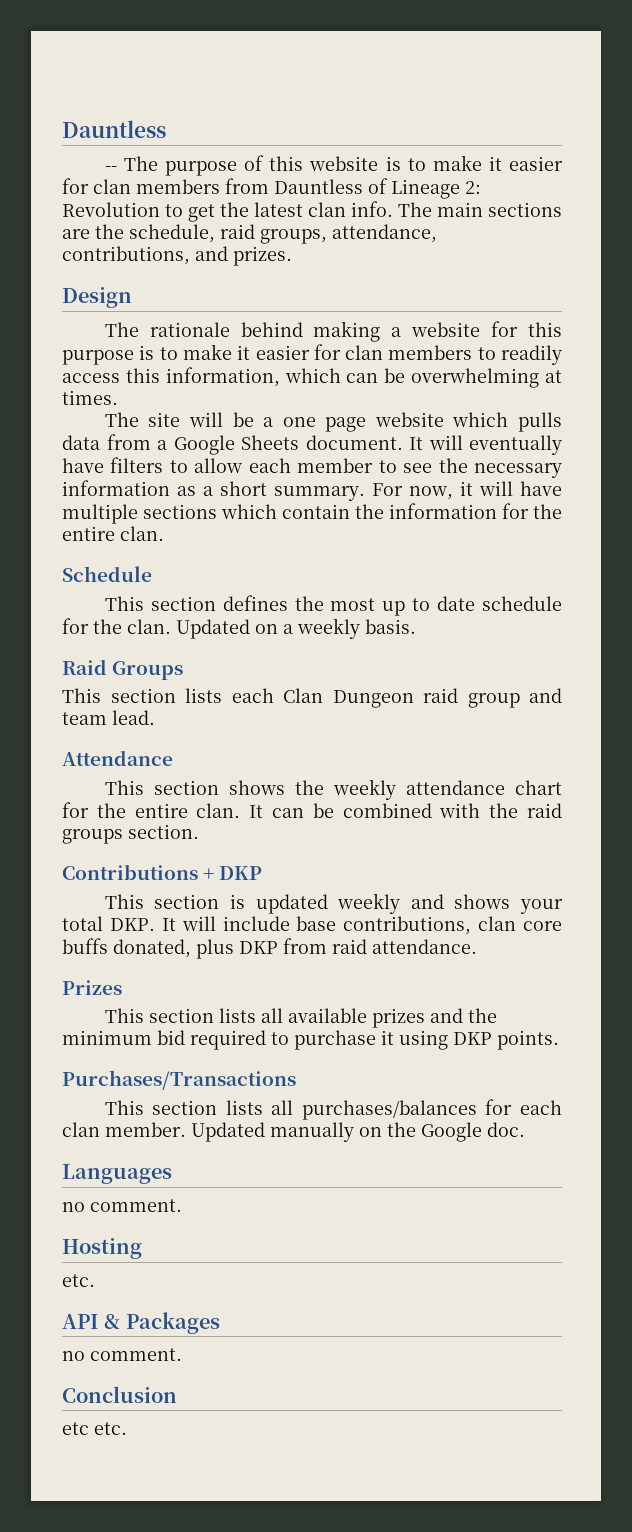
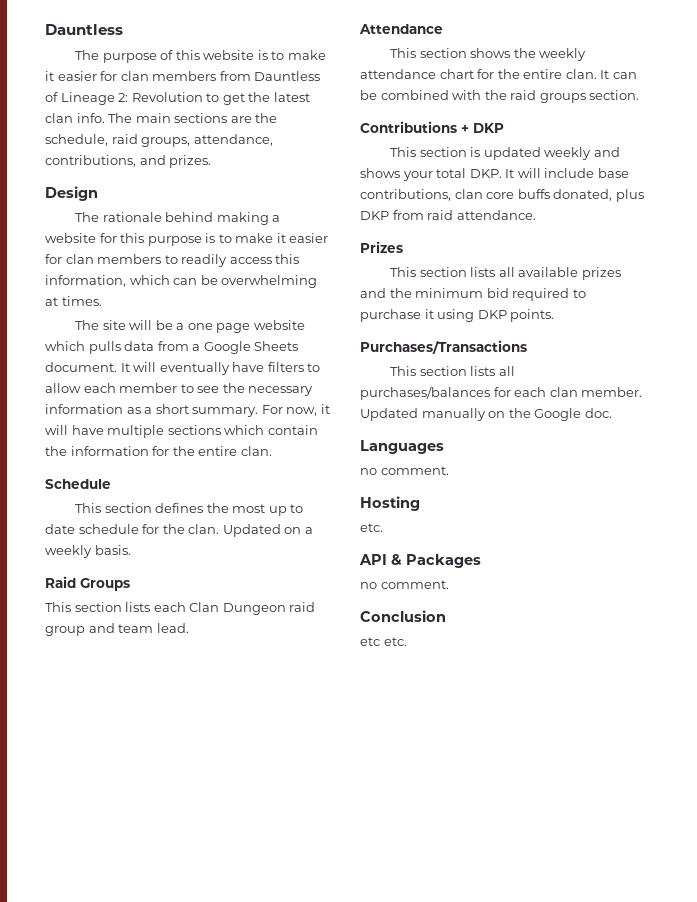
[104,166,117,171] -- -> (123, 29) none

